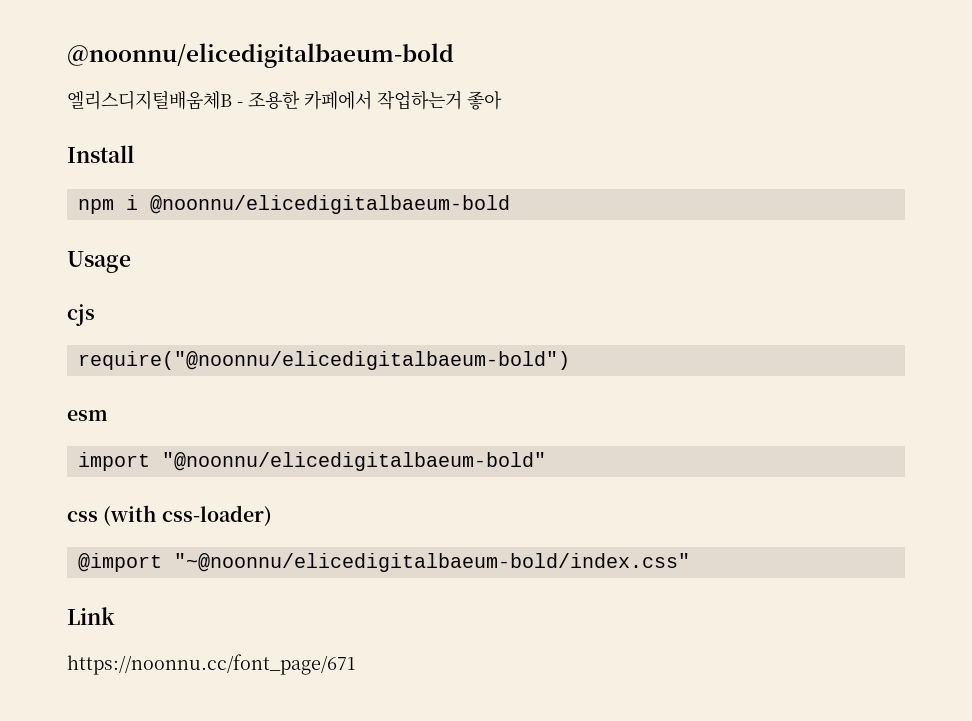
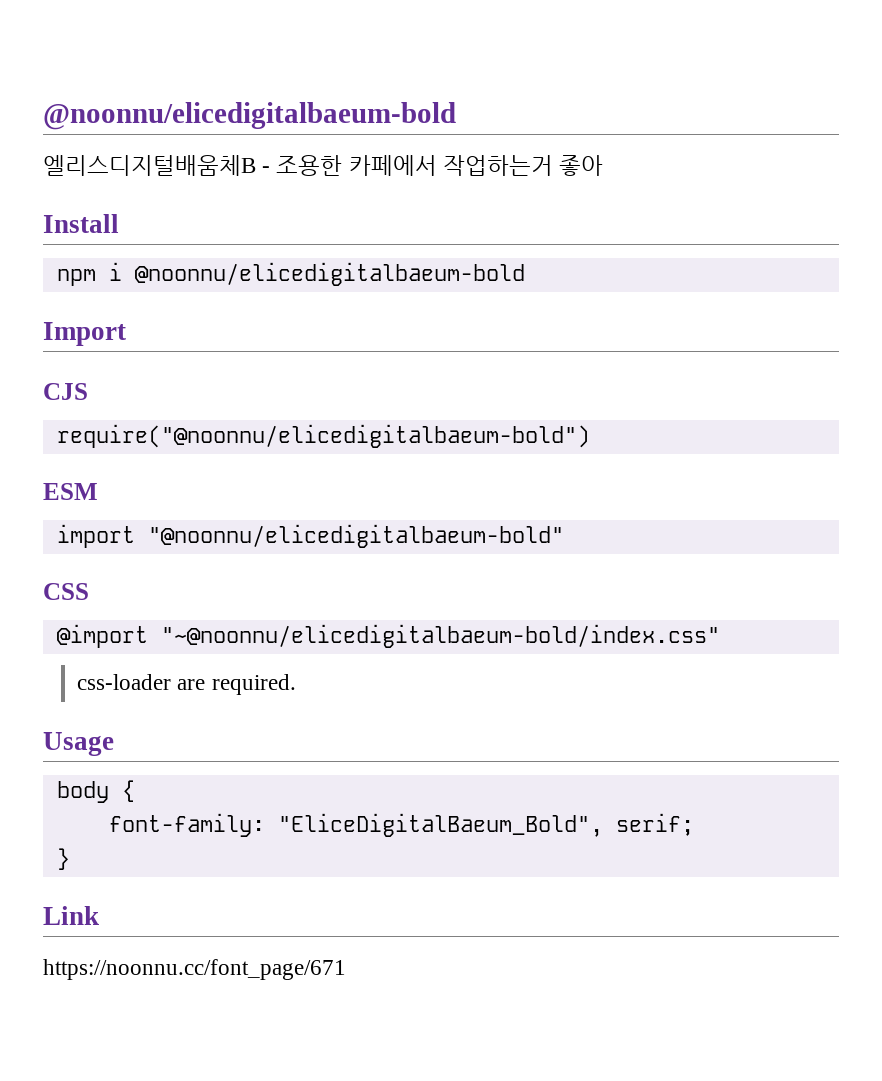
[67,251,131,273] [67,304,95,326] Usage // cjs -> [43,322,126,346] [43,383,88,400] Import // CJS
[67,410,108,421] esm -> [43,483,98,500] ESM
[67,505,272,526] css (with css-loader) -> [43,583,89,600] CSS
(690, 562) none -> [77,674,296,695] [43,732,114,756] [56,780,135,803] [108,813,694,837] [56,848,70,870] // css-loader are required. // Usage // body { // font-family: "EliceDigitalBaeum_Bold", serif; // }

